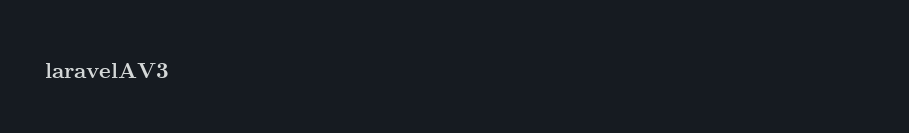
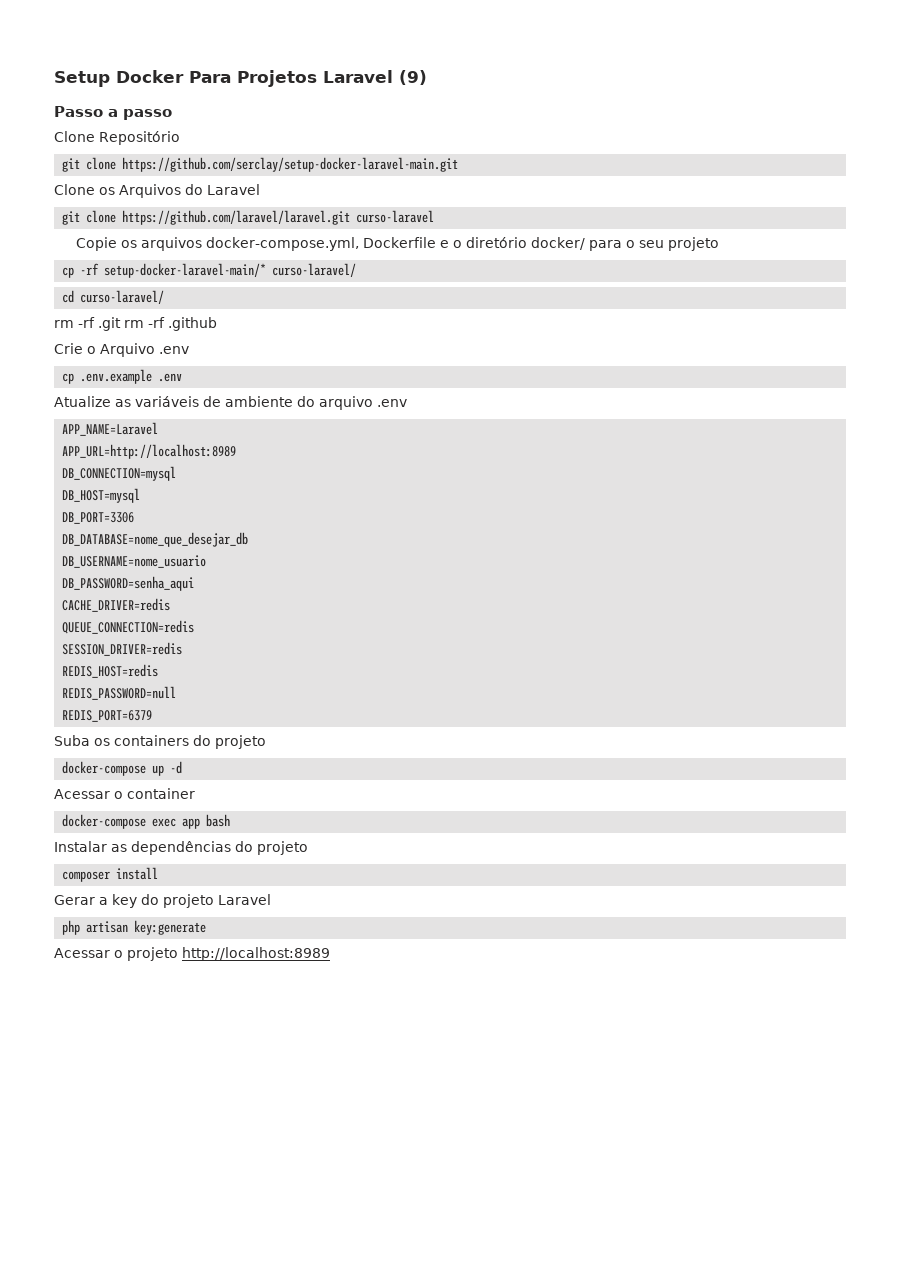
[45,63,169,78] laravelAV3 -> [54,70,427,87] [54,106,172,120] [54,131,180,145] [62,157,459,172] [54,184,260,198] [62,210,435,225] [75,237,719,251] [62,263,357,278] [62,290,165,304] [54,317,217,331] [54,343,189,357] [62,369,183,384] [54,396,407,410] [62,422,159,436] [62,444,237,459] [62,466,177,481] [62,488,141,503] [62,512,135,524] [62,532,249,547] [62,555,207,568] [62,576,195,591] [62,598,171,612] [62,620,195,634] [62,642,183,656] [62,664,159,678] [62,686,177,700] [62,710,153,722] [54,735,266,749] [62,761,183,776] [54,788,195,799] [62,814,231,829] [54,841,308,855] [62,867,159,882] [54,894,271,908] [62,920,207,935] [54,947,330,961] Setup Docker Para Projetos Laravel (9) // Passo a passo // Clone Repositório // git clone https://github.com/serclay/setup-docker-laravel-main.git // Clone os Arquivos do Laravel // git clone https://github.com/laravel/laravel.git curso-laravel // Copie os arquivos docker-compose.yml, Dockerfile e o diretório docker/ para o seu projeto // cp -rf setup-docker-laravel-main/* curso-laravel/ // cd curso-laravel/ // rm -rf .git rm -rf .github // Crie o Arquivo .env // cp .env.example .env // Atualize as variáveis de ambiente do arquivo .env // APP_NAME=Laravel // APP_URL=http://localhost:8989 // DB_CONNECTION=mysql // DB_HOST=mysql // DB_PORT=3306 // DB_DATABASE=nome_que_desejar_db // DB_USERNAME=nome_usuario // DB_PASSWORD=senha_aqui // CACHE_DRIVER=redis // QUEUE_CONNECTION=redis // SESSION_DRIVER=redis // REDIS_HOST=redis // REDIS_PASSWORD=null // REDIS_PORT=6379 // Suba os containers do projeto // docker-compose up -d // Acessar o container // docker-compose exec app bash // Instalar as dependências do projeto // composer install // Gerar a key do projeto Laravel // php artisan key:generate // Acessar o projeto http://localhost:8989

